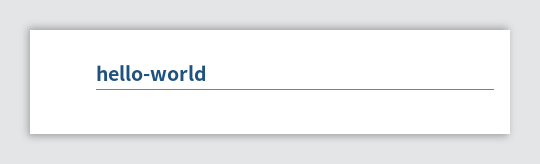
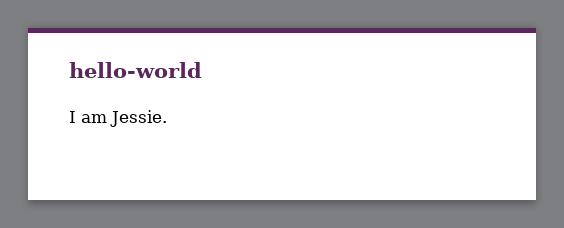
(207, 73) none -> [69,110,167,127] // I am Jessie.

